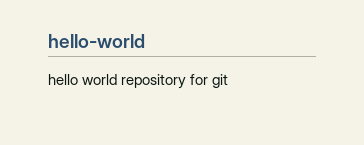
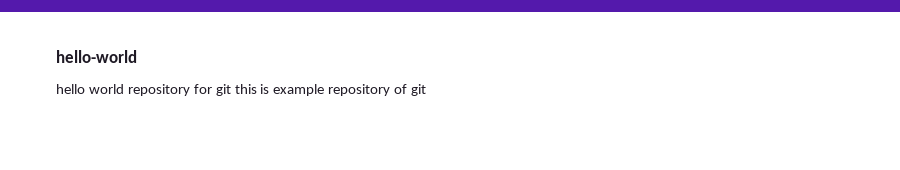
(229, 81) none -> [234,84,427,96] this is example repository of git

